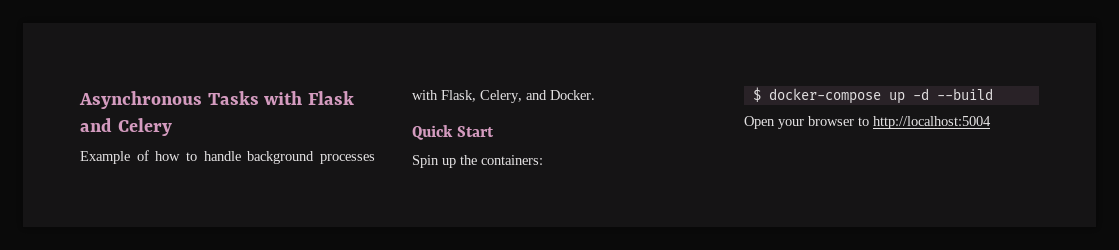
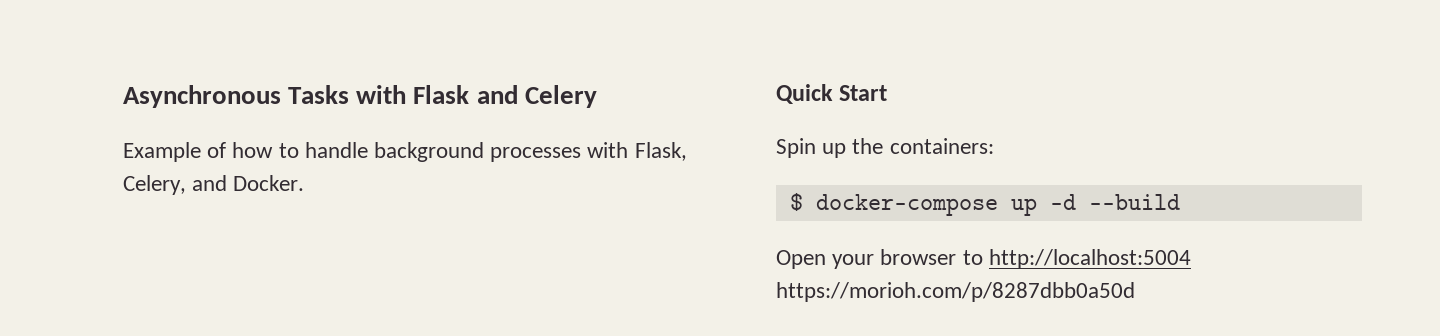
(991, 122) none -> [776,282,1135,302] https://morioh.com/p/8287dbb0a50d

